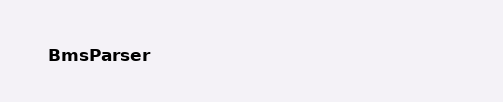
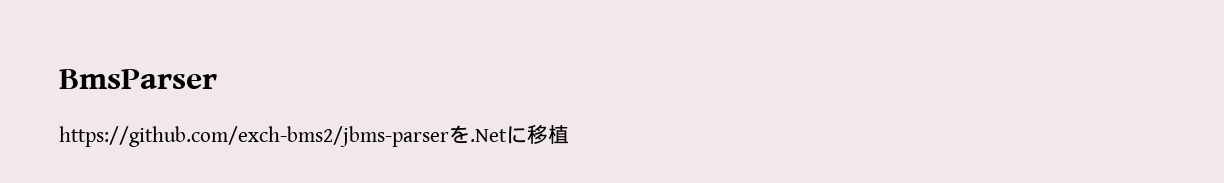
(151, 55) none -> [59,124,569,147] // https://github.com/exch-bms2/jbms-parserを.Netに移植

